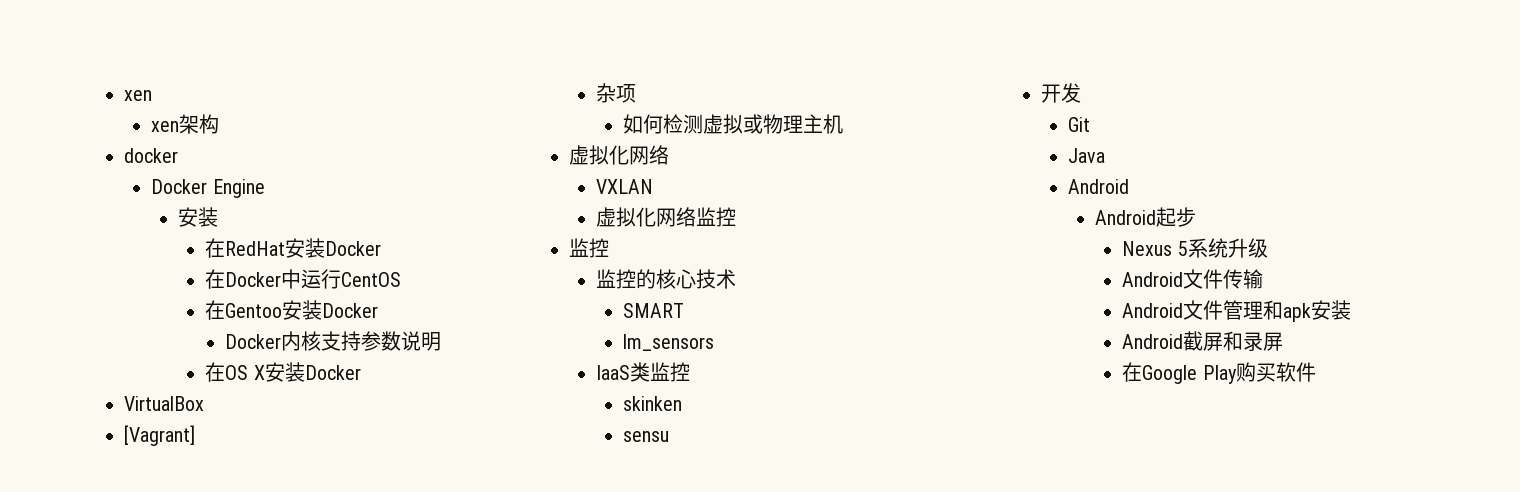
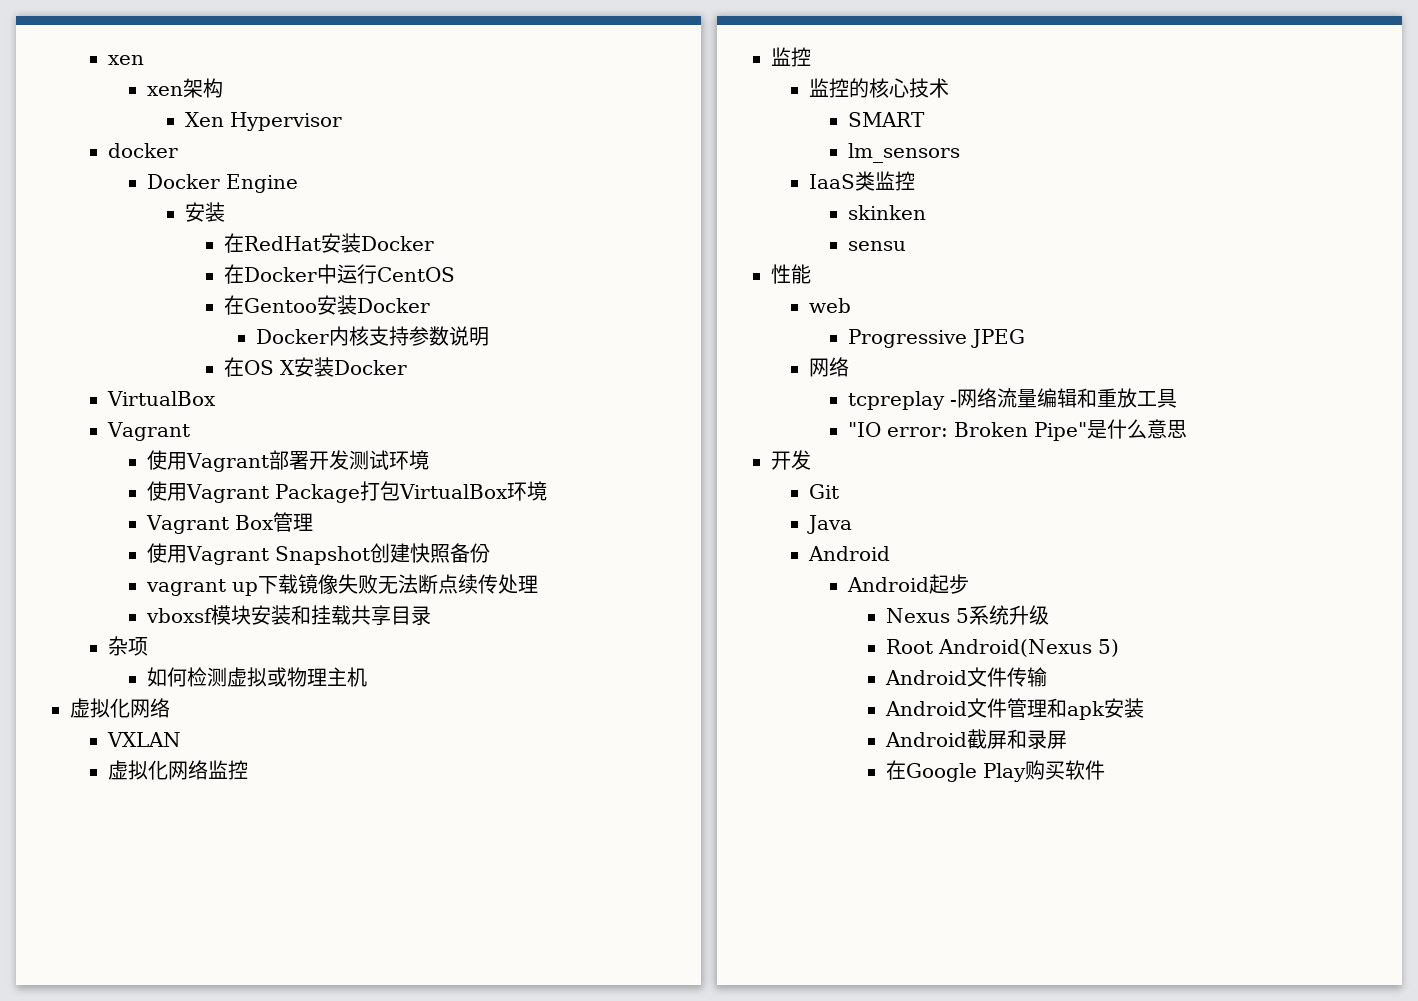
(220, 124) none -> [185,112,343,131] // Xen Hypervisor
[124,425,196,446] [Vagrant] -> [107,422,191,441] [146,450,429,472] [146,481,547,503] [145,512,313,534] [146,543,490,565] [145,574,538,596] [145,605,431,626] Vagrant // 使用Vagrant部署开发测试环境 // 使用Vagrant Package打包VirtualBox环境 // Vagrant Box管理 // 使用Vagrant Snapshot创建快照备份 // vagrant up下载镜像失败无法断点续传处理 // vboxsf模块安装和挂载共享目录
(670, 436) none -> [771,264,811,284] [809,298,852,313] [847,329,1025,348] [809,357,850,377] [847,388,1177,410] [847,419,1187,441] // 性能 // web // Progressive JPEG // 网络 // tcpreplay -网络流量编辑和重放工具 // "IO error: Broken Pipe"是什么意思
(1268, 248) none -> [886,639,1120,657] // Root Android(Nexus 5)

